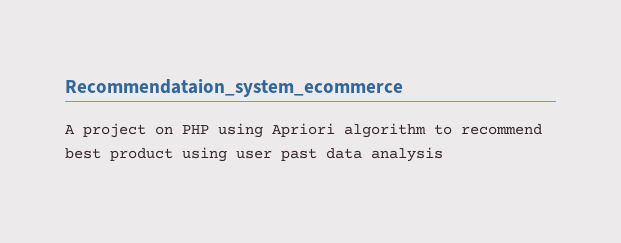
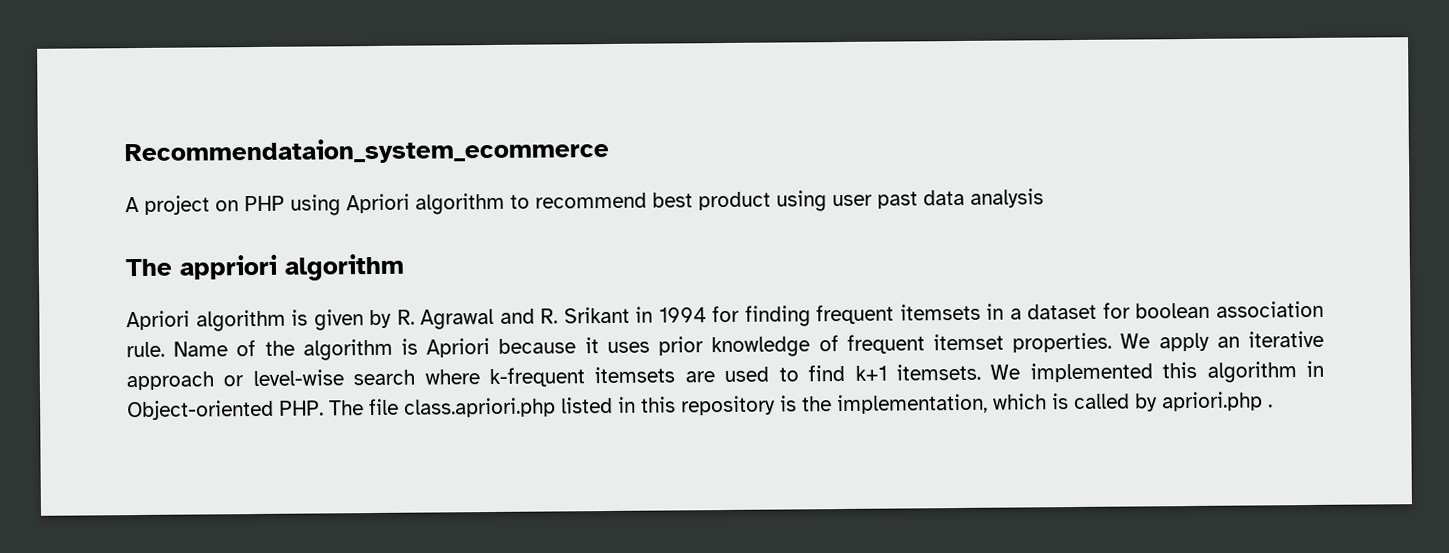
(443, 154) none -> [125,253,405,281] [126,300,1324,332] [126,330,1324,361] [126,360,1324,391] [127,391,1273,421] // The appriori algorithm // Apriori algorithm is given by R. Agrawal and R. Srikant in 1994 for finding frequent itemsets in a dataset for boolean association rule. Name of the algorithm is Apriori because it uses prior knowledge of frequent itemset properties. We apply an iterative approach or level-wise search where k-frequent itemsets are used to find k+1 itemsets. We implemented this algorithm in Object-oriented PHP. The file class.apriori.php listed in this repository is the implementation, which is called by apriori.php .

